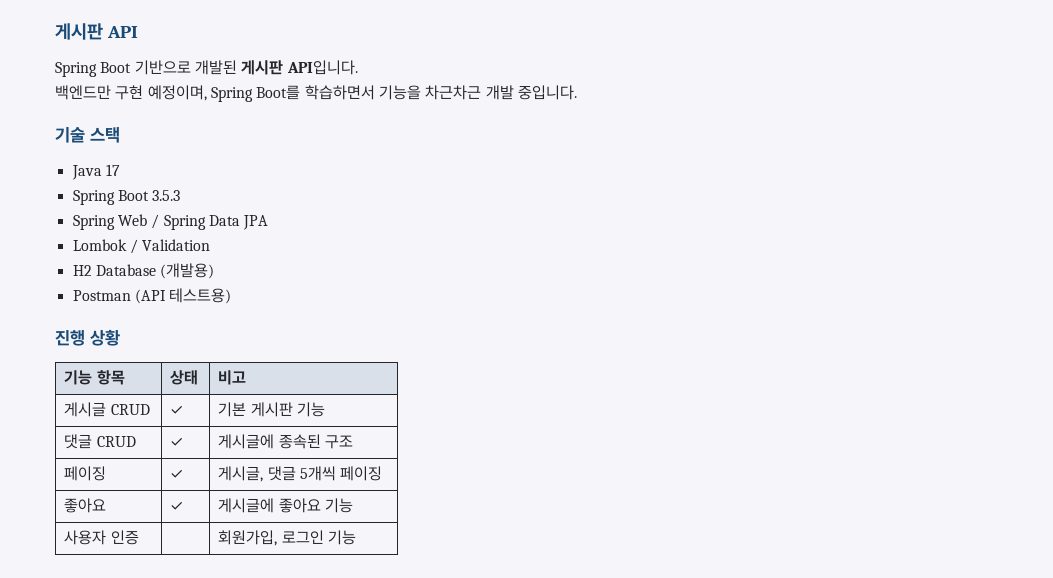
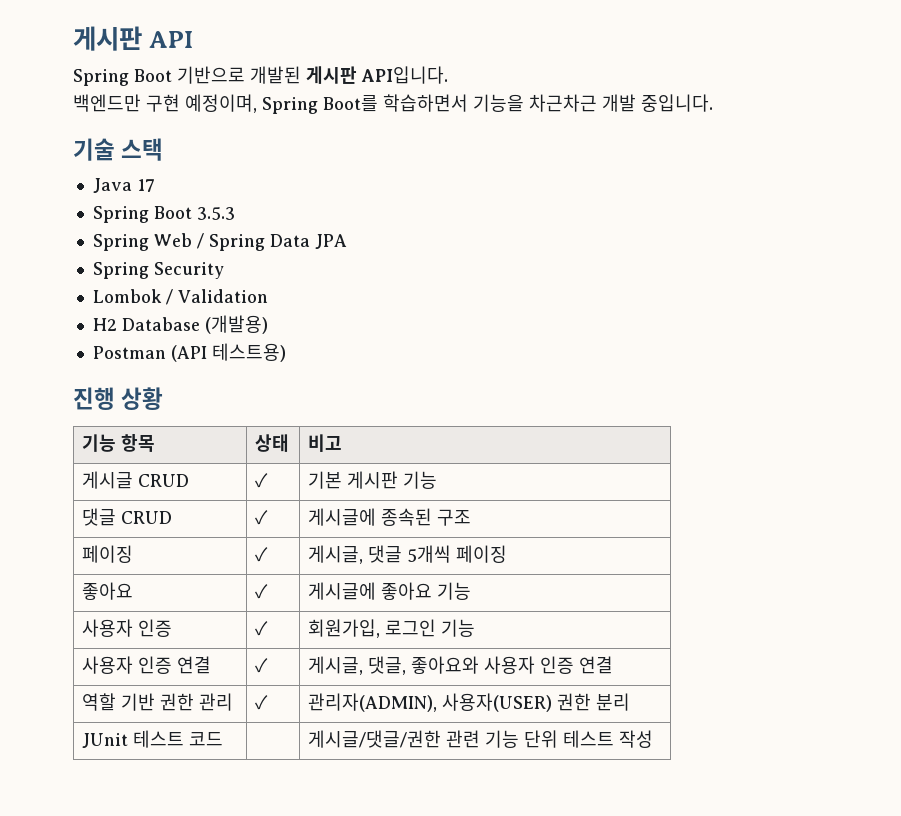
(269, 222) none -> [92,262,224,279] // Spring Security
(139, 537) none -> [254,621,268,636] ✓
(357, 537) none -> [81,656,211,674] [254,658,268,673] [307,656,613,675] [81,693,233,711] [254,695,268,710] [307,693,630,712] [81,730,223,748] [307,730,653,748] // 사용자 인증 연결 | ✓ | 게시글, 댓글, 좋아요와 사용자 인증 연결 // 역할 기반 권한 관리 | ✓ | 관리자(ADMIN), 사용자(USER) 권한 분리 // JUnit 테스트 코드 | | 게시글/댓글/권한 관련 기능 단위 테스트 작성

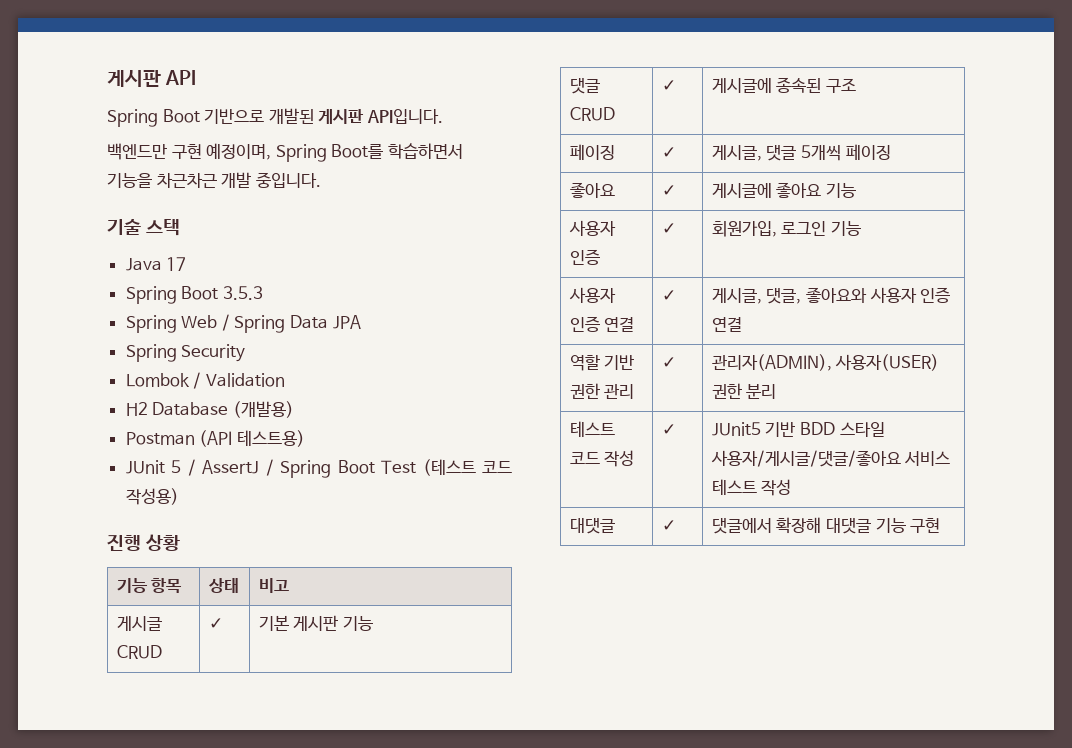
(286, 352) none -> [125,459,512,478] [125,488,179,505] // JUnit 5 / AssertJ / Spring Boot Test (테스트 코드 작성용)
[81,733,128,748] JUnit -> (777, 391) none
[307,730,653,748] | | 게시글/댓글/권한 관련 기능 단위 테스트 작성 -> [604,450,635,467] [661,424,676,435] [711,422,885,437] [710,450,951,467] [711,479,792,496] [569,518,615,534] [661,520,676,531] [711,517,941,534] 작성 | ✓ | JUnit5 기반 BDD 스타일 사용자/게시글/댓글/좋아요 서비스 테스트 작성 // 대댓글 | ✓ | 댓글에서 확장해 대댓글 기능 구현

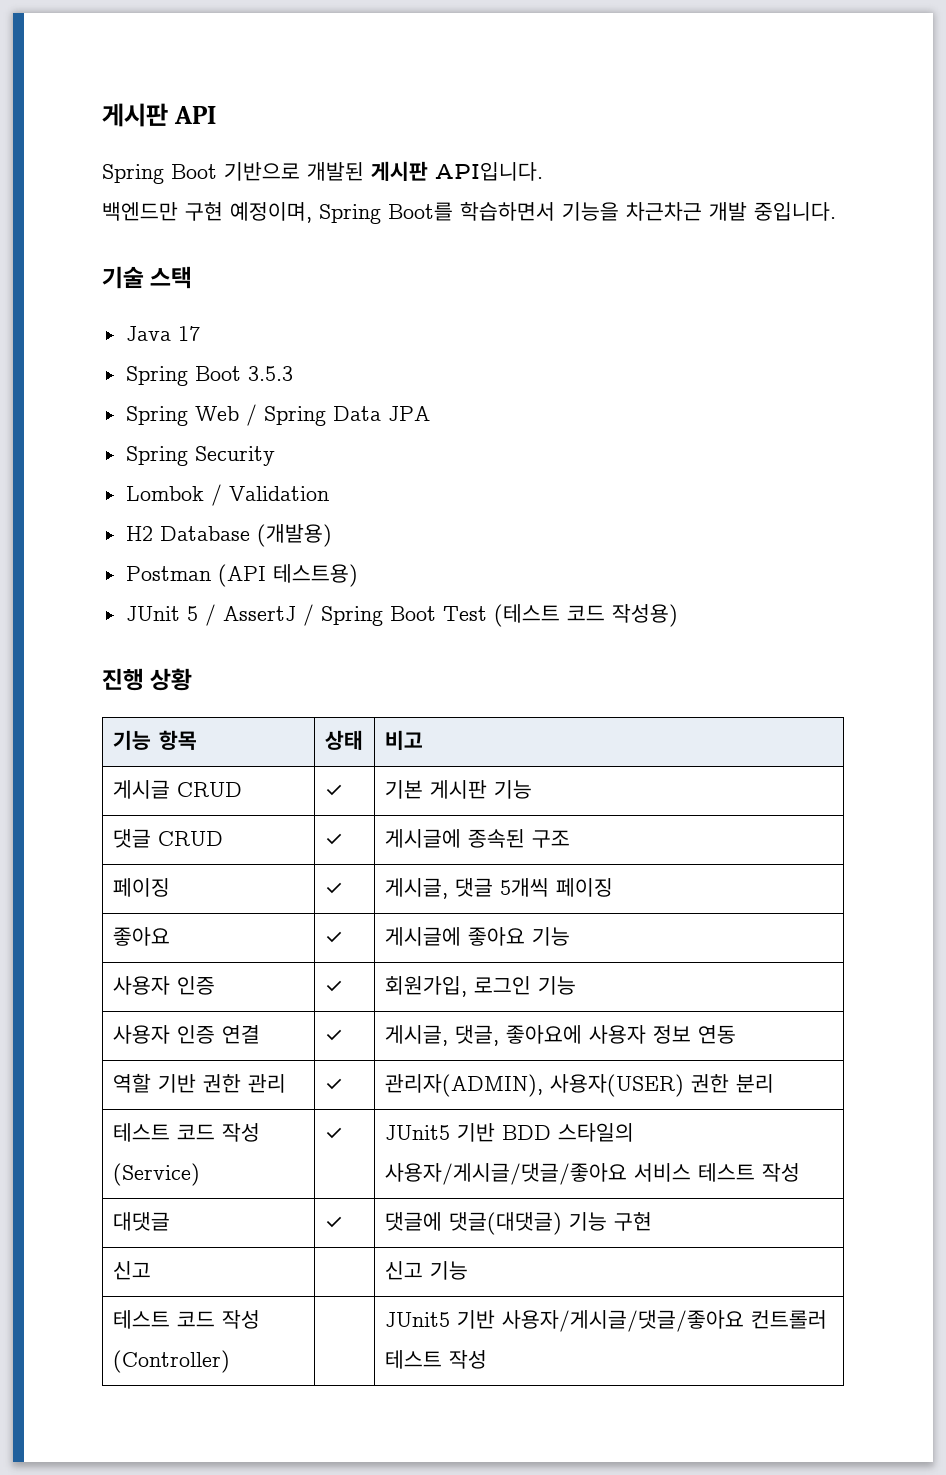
[805,287,951,303] [711,317,742,332] 좋아요와 사용자 인증 연결 -> [505,1025,736,1044] 좋아요에 사용자 정보 연동
(635, 458) none -> [112,1163,200,1186] (Service)
[839,422,885,437] 스타일 -> [557,1123,634,1142] 스타일의
[711,517,871,534] 댓글에서 확장해 대댓글 -> [384,1212,562,1235] 댓글에 댓글(대댓글)
(941, 525) none -> [112,1261,151,1280] [384,1261,468,1280] [112,1310,260,1329] [112,1350,230,1373] [384,1310,827,1332] [384,1350,487,1369] // 신고 | | 신고 기능 // 테스트 코드 작성 (Controller) | | JUnit5 기반 사용자/게시글/댓글/좋아요 컨트롤러 테스트 작성

